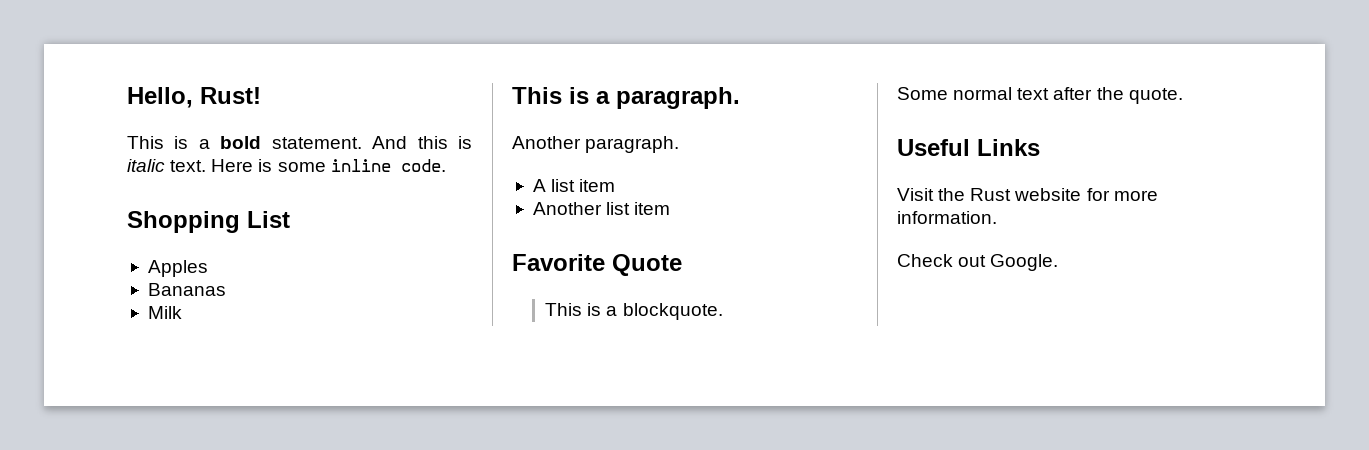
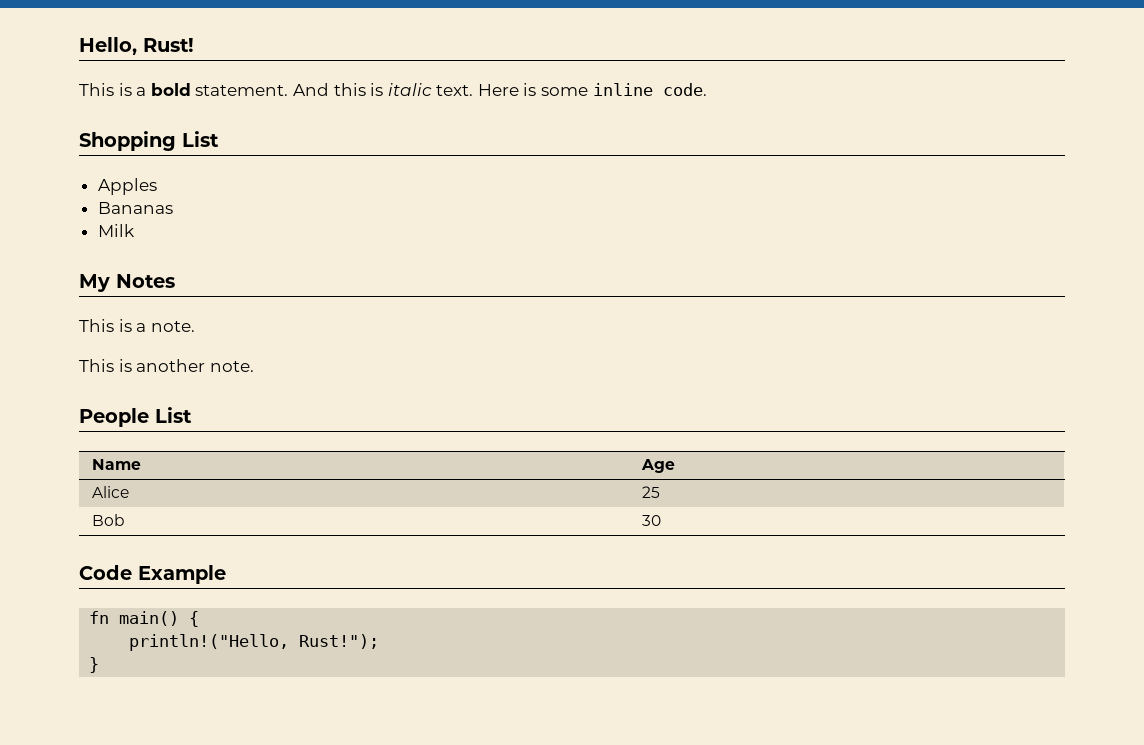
[512,87,740,109] [512,136,680,153] [532,179,616,192] [532,202,671,215] [512,254,682,276] [545,303,723,320] [897,87,1183,104] [897,139,1040,156] [897,188,1158,201] [897,211,997,224] [897,254,1059,271] This is a paragraph. // Another paragraph. // A list item // Another list item // Favorite Quote // This is a blockquote. // Some normal text after the quote. // Useful Links // Visit the Rust website for more information. // Check out Google. -> [79,274,175,292] [79,319,195,332] [79,359,254,372] [79,407,192,427] [91,459,141,470] [640,459,675,473] [91,486,129,498] [641,486,660,498] [91,514,125,526] [641,515,661,526] [79,565,226,584] [89,611,200,627] [129,634,380,651] [89,657,100,673] My Notes // This is a note. // This is another note. // People List // Name | Age // Alice | 25 // Bob | 30 // Code Example // fn main() { // println!("Hello, Rust!"); // }

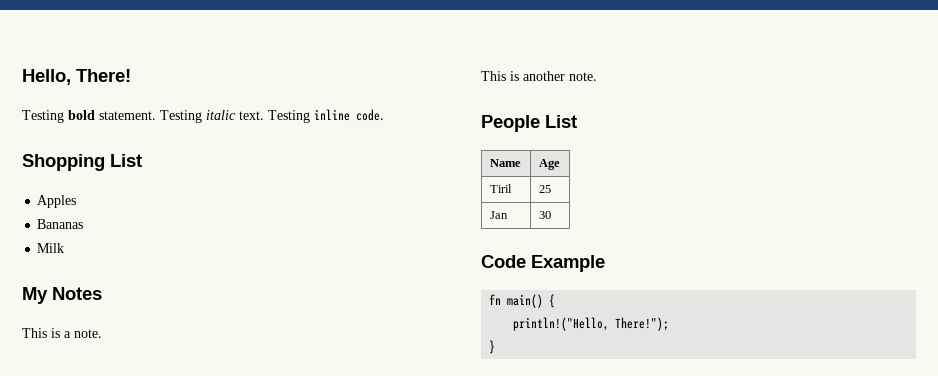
[143,38,194,52] [79,83,589,96] Rust! // This is a bold statement. And this is italic text. Here is some -> [76,69,131,82] [22,110,310,123] There! // Testing bold statement. Testing italic text. Testing
[91,486,129,498] Alice -> [489,184,512,193] Tiril
[91,514,125,526] Bob -> [489,211,508,219] Jan
[299,634,380,649] Rust!"); -> [615,317,670,331] There!");

